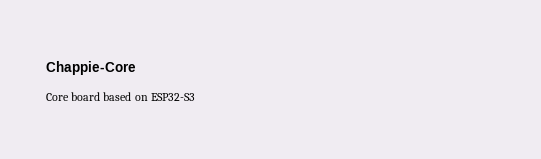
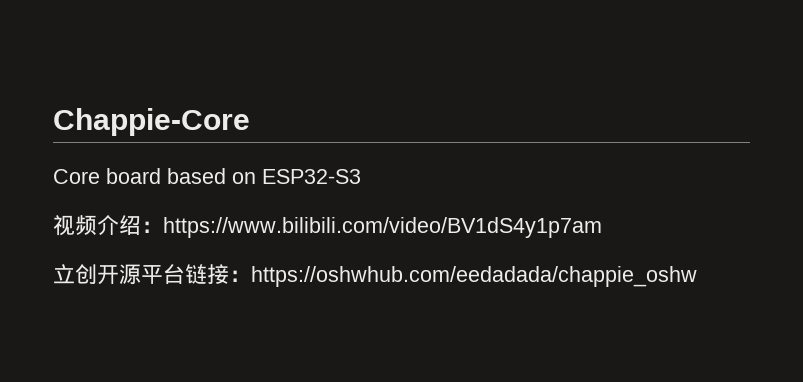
(195, 97) none -> [53,215,602,238] [53,264,697,287] // 视频介绍：https://www.bilibili.com/video/BV1dS4y1p7am // 立创开源平台链接：https://oshwhub.com/eedadada/chappie_oshw

